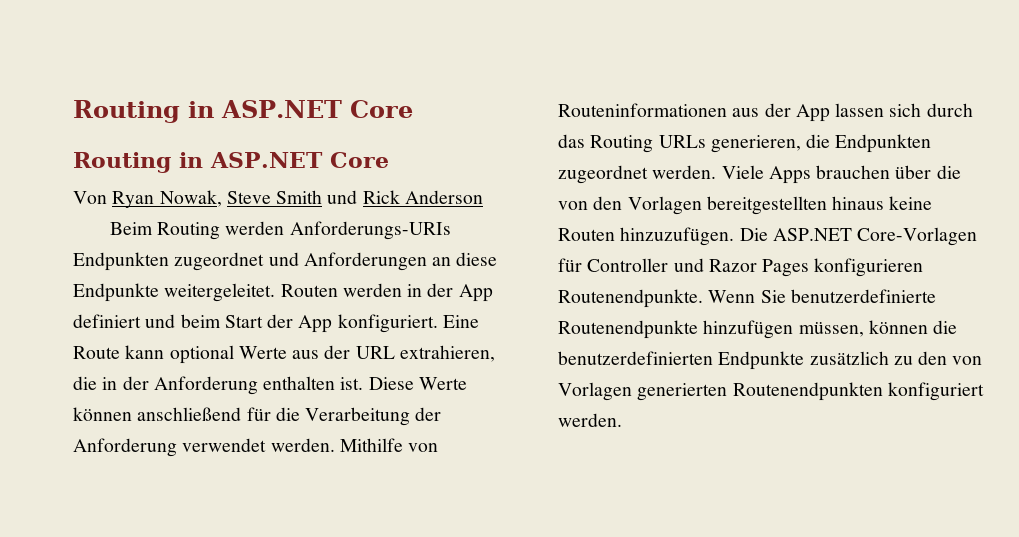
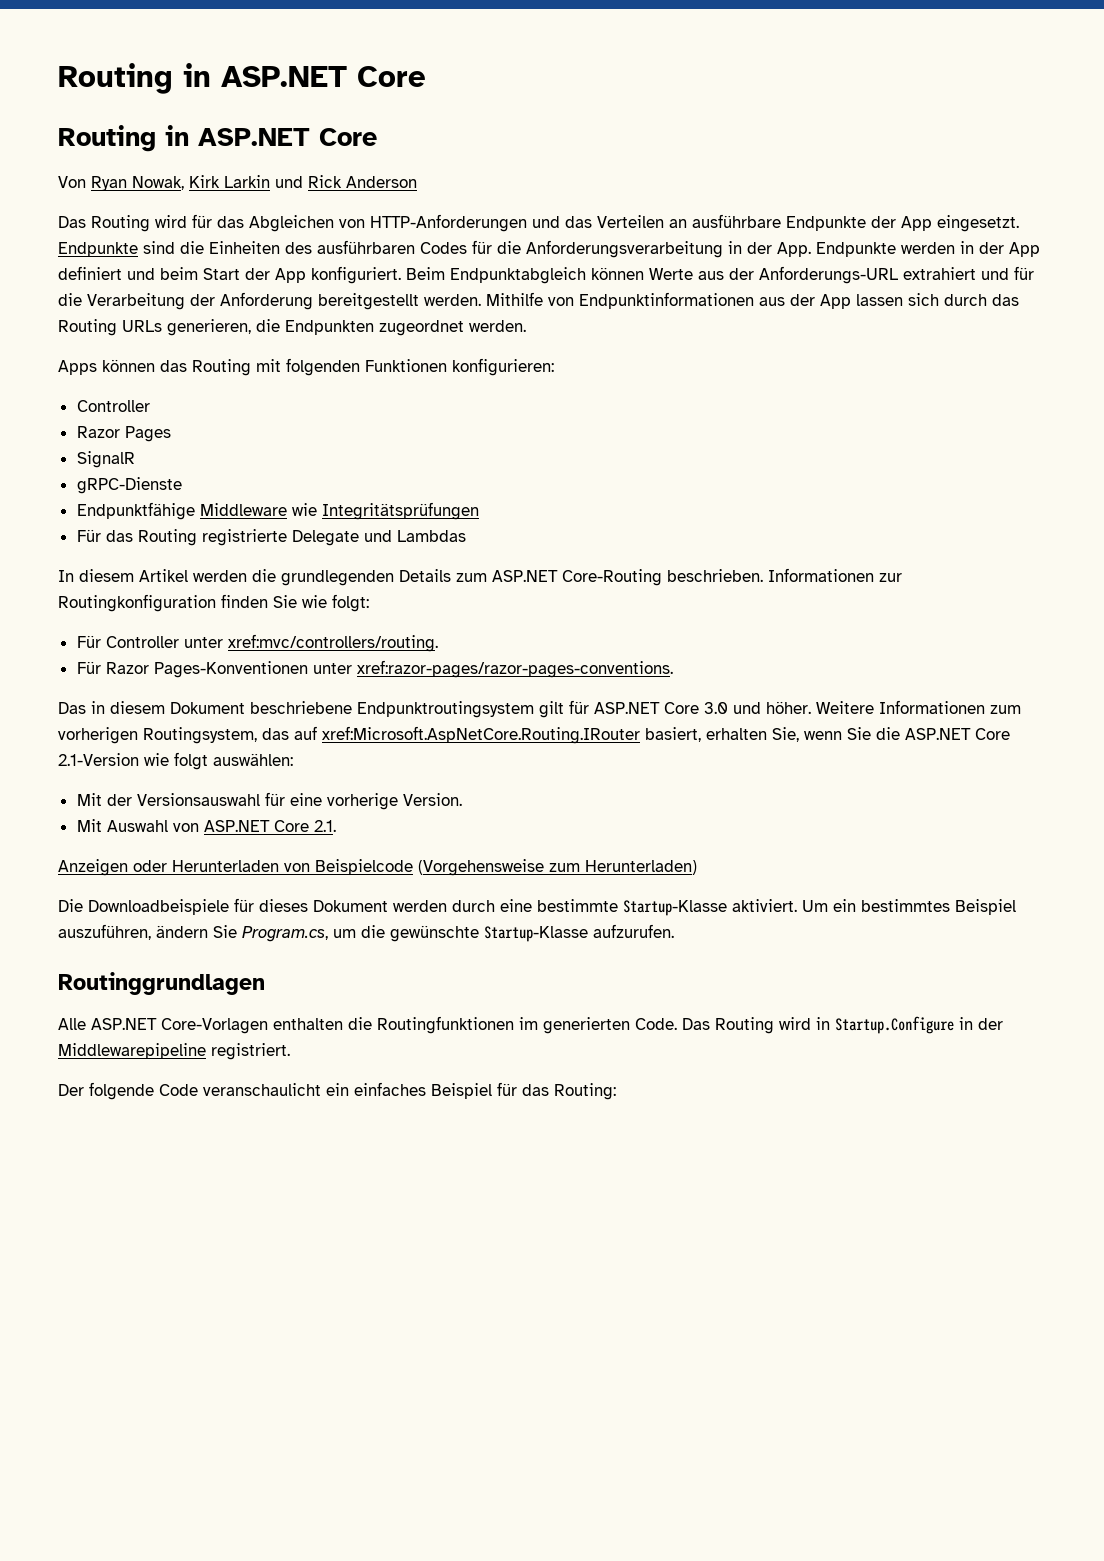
[226,190,323,204] Steve Smith -> [189,175,270,188] Kirk Larkin
[109,221,451,240] [73,252,498,271] [73,283,338,302] Beim Routing werden Anforderungs-URIs Endpunkten zugeordnet und Anforderungen an diese Endpunkte weitergeleitet. Routen -> [58,214,1019,232] [58,240,896,258] Das Routing wird für das Abgleichen von HTTP-Anforderungen und das Verteilen an ausführbare Endpunkte der App eingesetzt. Endpunkte sind die Einheiten des ausführbaren Codes für die Anforderungsverarbeitung in der App. Endpunkte
[442,315,479,328] [73,345,495,364] [73,376,467,395] [73,407,242,421] Eine Route kann optional Werte aus der URL extrahieren, die in der Anforderung enthalten ist. Diese Werte können anschließend -> [406,266,1009,284] Beim Endpunktabgleich können Werte aus der Anforderungs-URL extrahiert und
[182,438,267,452] verwendet -> [318,293,419,310] bereitgestellt
[558,103,727,117] Routeninformationen -> [579,292,754,309] Endpunktinformationen
[721,165,961,184] [558,196,933,215] [558,227,978,246] [558,258,924,277] [558,289,936,308] [558,320,958,339] [558,351,983,370] [558,382,984,401] [558,413,622,427] Viele Apps brauchen über die von den Vorlagen bereitgestellten hinaus keine Routen hinzuzufügen. Die ASP.NET Core-Vorlagen für Controller und Razor Pages konfigurieren Routenendpunkte. Wenn Sie benutzerdefinierte Routenendpunkte hinzufügen müssen, können die benutzerdefinierten Endpunkte zusätzlich zu den von Vorlagen generierten Routenendpunkten konfiguriert werden. -> [58,358,554,376] [76,400,150,412] [76,426,171,442] [76,451,135,468] [76,477,182,494] [76,502,479,520] [76,529,466,546] [58,568,902,586] [58,594,369,612] [76,634,438,652] [76,660,673,678] [58,700,1021,718] [58,726,1010,744] [58,752,293,770] [76,792,462,810] [76,819,336,832] [58,859,697,876] [58,898,1016,916] [58,924,674,942] [58,972,265,995] [58,1016,1003,1034] [58,1043,290,1060] [58,1082,616,1100] // Apps können das Routing mit folgenden Funktionen konfigurieren: // Controller // Razor Pages // SignalR // gRPC-Dienste // Endpunktfähige Middleware wie Integritätsprüfungen // Für das Routing registrierte Delegate und Lambdas // In diesem Artikel werden die grundlegenden Details zum ASP.NET Core-Routing beschrieben. Informationen zur Routingkonfiguration finden Sie wie folgt: // Für Controller unter xref:mvc/controllers/routing. // Für Razor Pages-Konventionen unter xref:razor-pages/razor-pages-conventions. // Das in diesem Dokument beschriebene Endpunktroutingsystem gilt für ASP.NET Core 3.0 und höher. Weitere Informationen zum vorherigen Routingsystem, das auf xref:Microsoft.AspNetCore.Routing.IRouter basiert, erhalten Sie, wenn Sie die ASP.NET Core 2.1-Version wie folgt auswählen: // Mit der Versionsauswahl für eine vorherige Version. // Mit Auswahl von ASP.NET Core 2.1. // Anzeigen oder Herunterladen von Beispielcode (Vorgehensweise zum Herunterladen) // Die Downloadbeispiele für dieses Dokument werden durch eine bestimmte Startup-Klasse aktiviert. Um ein bestimmtes Beispiel auszuführen, ändern Sie Program.cs, um die gewünschte Startup-Klasse aufzurufen. // Routinggrundlagen // Alle ASP.NET Core-Vorlagen enthalten die Routingfunktionen im generierten Code. Das Routing wird in Startup.Configure in der Middlewarepipeline registriert. // Der folgende Code veranschaulicht ein einfaches Beispiel für das Routing:

